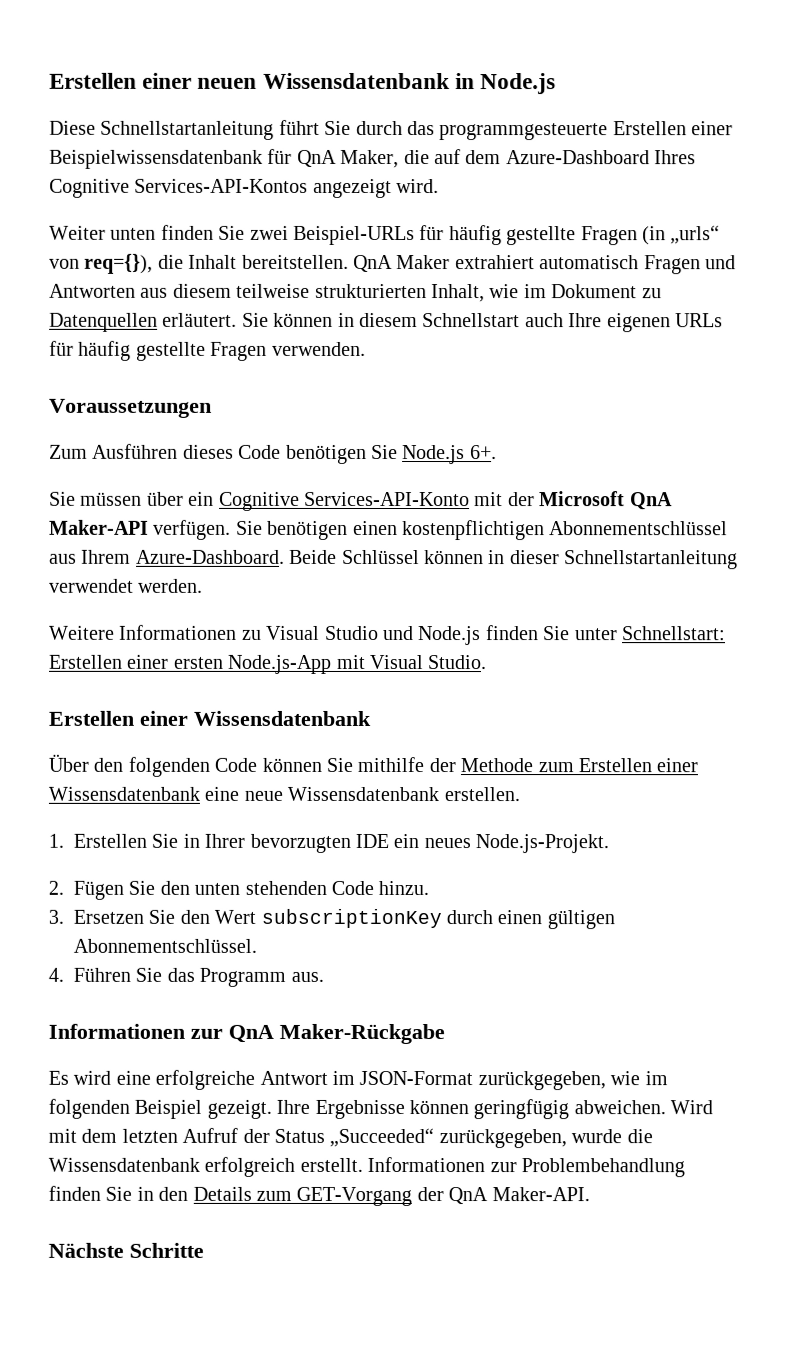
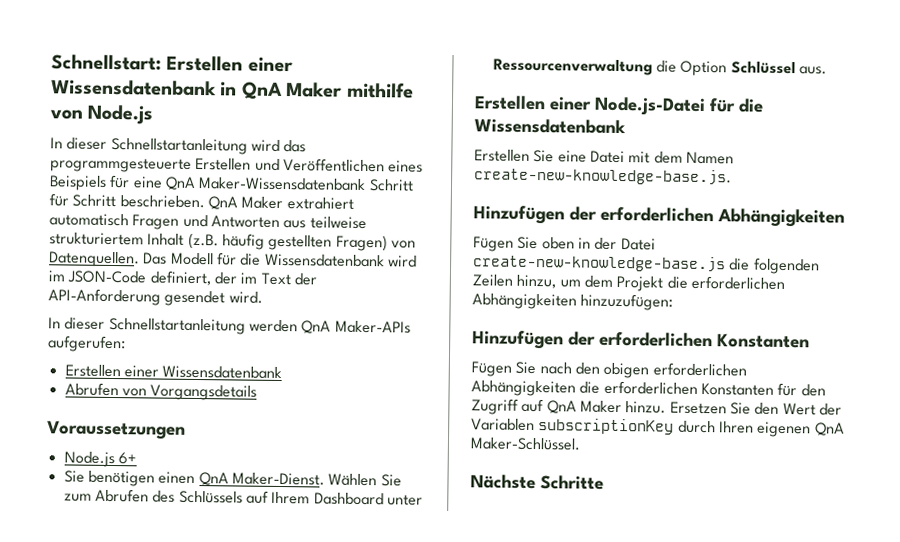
[49,72,258,89] Erstellen einer neuen -> [51,54,293,73] Schnellstart: Erstellen einer
[480,73,557,95] [49,119,734,141] [49,148,697,169] [49,178,440,198] [49,224,721,246] [49,253,349,274] Node.js // Diese Schnellstartanleitung führt Sie durch das programmgesteuerte Erstellen einer Beispielwissensdatenbank für QnA Maker, die auf dem Azure-Dashboard Ihres Cognitive Services-API-Kontos angezeigt wird. // Weiter unten finden Sie zwei Beispiel-URLs für häufig gestellte Fragen (in „urls“ von req={}), die Inhalt bereitstellen. -> [241,81,414,100] [50,104,154,125] [50,137,307,155] [50,157,424,173] [49,174,414,192] [49,193,205,209] QnA Maker mithilfe von Node.js // In dieser Schnellstartanleitung wird das programmgesteuerte Erstellen und Veröffentlichen eines Beispiels für eine QnA Maker-Wissensdatenbank Schritt für Schritt beschrieben.
[172,283,662,303] [49,312,723,333] [49,340,366,361] [49,398,212,418] [49,443,497,465] [49,491,673,511] [49,519,729,541] [49,549,739,570] [49,578,204,593] [49,624,726,646] [49,654,488,674] [48,710,371,726] [48,753,699,777] [48,786,520,802] [48,833,610,854] [48,880,374,900] diesem teilweise strukturierten Inhalt, wie im Dokument zu Datenquellen erläutert. Sie können in diesem Schnellstart auch Ihre eigenen URLs für häufig gestellte Fragen verwenden. // Voraussetzungen // Zum Ausführen dieses Code benötigen Sie Node.js 6+. // Sie müssen über ein Cognitive Services-API-Konto mit der Microsoft QnA Maker-API verfügen. Sie benötigen einen kostenpflichtigen Abonnementschlüssel aus Ihrem Azure-Dashboard. Beide Schlüssel können in dieser Schnellstartanleitung verwendet werden. // Weitere Informationen zu Visual Studio und Node.js finden Sie unter Schnellstart: Erstellen einer ersten Node.js-App mit Visual Studio. // Erstellen einer Wissensdatenbank // Über den folgenden Code können Sie mithilfe der Methode zum Erstellen einer Wissensdatenbank eine neue Wissensdatenbank erstellen. // 1. Erstellen Sie in Ihrer bevorzugten IDE ein neues Node.js-Projekt. // 2. Fügen Sie den unten stehenden Code -> [309,216,367,230] [49,232,416,252] [49,251,417,268] [48,270,317,286] [48,288,263,307] [48,317,411,335] [48,335,126,353] [64,364,283,380] [64,382,258,401] [46,420,186,440] [63,451,137,468] [63,470,402,487] [63,488,423,506] [492,58,827,77] [474,95,764,117] [474,118,626,135] [474,149,734,165] [474,167,732,186] [473,205,845,228] [473,236,656,252] [473,254,820,275] [472,274,785,292] [472,293,674,311] [472,330,810,350] [471,361,747,379] [471,380,826,397] [471,398,622,415] teilweise strukturiertem Inhalt (z.B. häufig gestellten Fragen) von Datenquellen. Das Modell für die Wissensdatenbank wird im JSON-Code definiert, der im Text der API-Anforderung gesendet wird. // In dieser Schnellstartanleitung werden QnA Maker-APIs aufgerufen: // Erstellen einer Wissensdatenbank // Abrufen von Vorgangsdetails // Voraussetzungen // Node.js 6+ // Sie benötigen einen QnA Maker-Dienst. Wählen Sie zum Abrufen des Schlüssels auf Ihrem Dashboard unter Ressourcenverwaltung die Option Schlüssel aus. // Erstellen einer Node.js-Datei für die Wissensdatenbank // Erstellen Sie eine Datei mit dem Namen create-new-knowledge-base.js. // Hinzufügen der erforderlichen Abhängigkeiten // Fügen Sie oben in der Datei create-new-knowledge-base.js die folgenden Zeilen hinzu, um dem Projekt die erforderlichen Abhängigkeiten hinzuzufügen: // Hinzufügen der erforderlichen Konstanten // Fügen Sie nach den obigen erforderlichen Abhängigkeiten die erforderlichen Konstanten für den Zugriff auf QnA Maker
[48,909,64,924] // 3. -> (667, 407) none
[260,908,615,930] [73,938,257,953] [48,967,324,987] [48,1023,445,1045] [48,1069,668,1091] [48,1098,714,1120] [48,1127,653,1149] [48,1156,685,1178] [48,1185,590,1207] subscriptionKey durch einen gültigen Abonnementschlüssel. // 4. Führen Sie das Programm aus. // Informationen zur QnA Maker-Rückgabe // Es wird eine erfolgreiche Antwort im JSON-Format zurückgegeben, wie im folgenden Beispiel gezeigt. Ihre Ergebnisse können geringfügig abweichen. Wird mit dem letzten Aufruf der Status „Succeeded“ zurückgegeben, wurde die Wissensdatenbank erfolgreich erstellt. Informationen zur Problembehandlung finden Sie in den Details zum GET-Vorgang der QnA Maker-API. -> [818,403,842,416] [471,418,845,438] [470,437,581,451] der Variablen subscriptionKey durch Ihren eigenen QnA Maker-Schlüssel.

